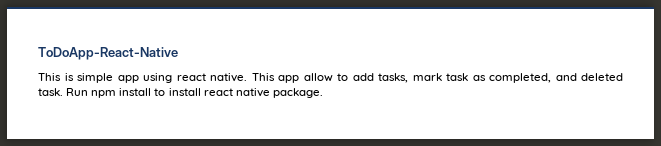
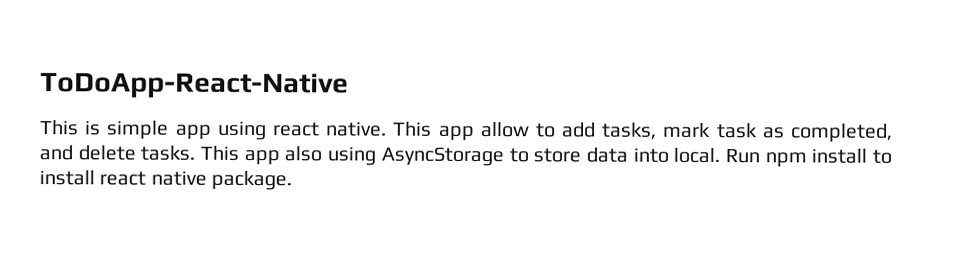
[581,73,623,81] [38,88,63,96] deleted task. -> [77,145,721,167] delete tasks. This app also using AsyncStorage to store data into local.

